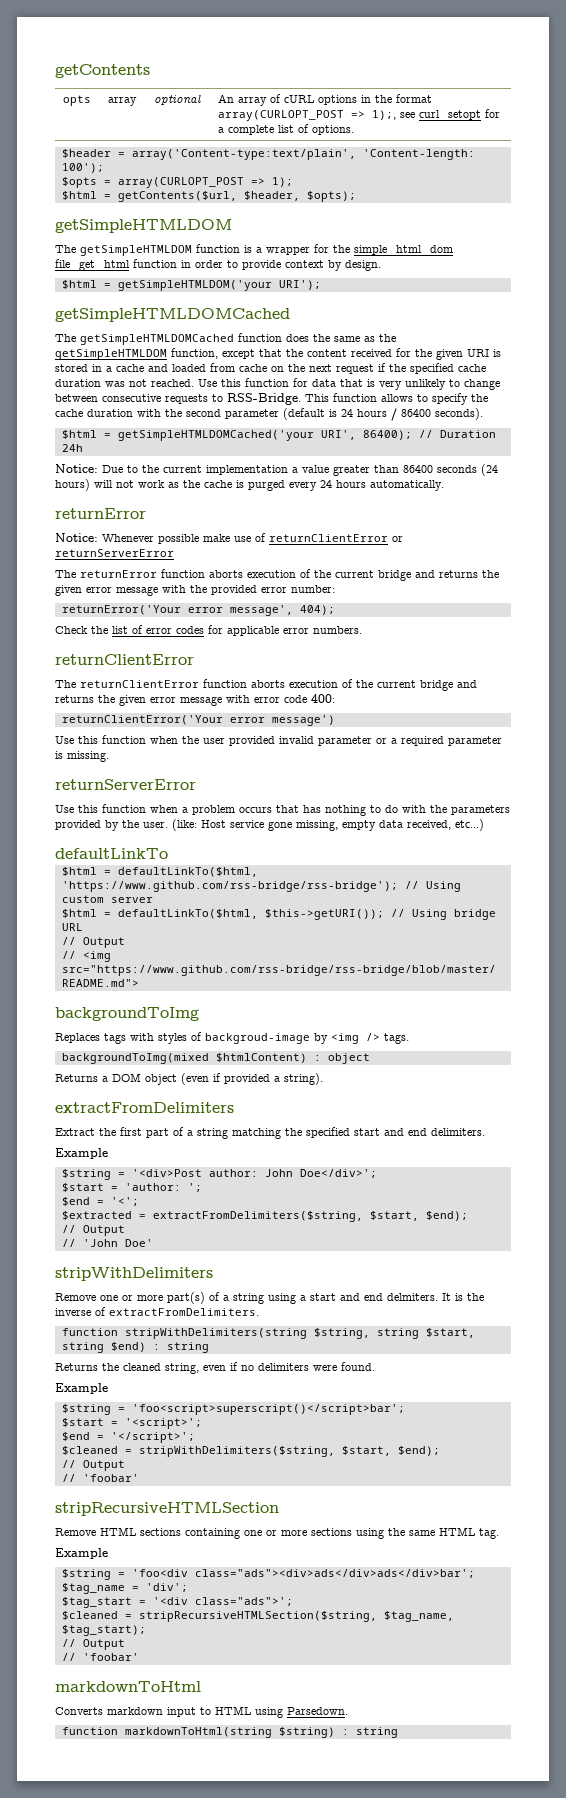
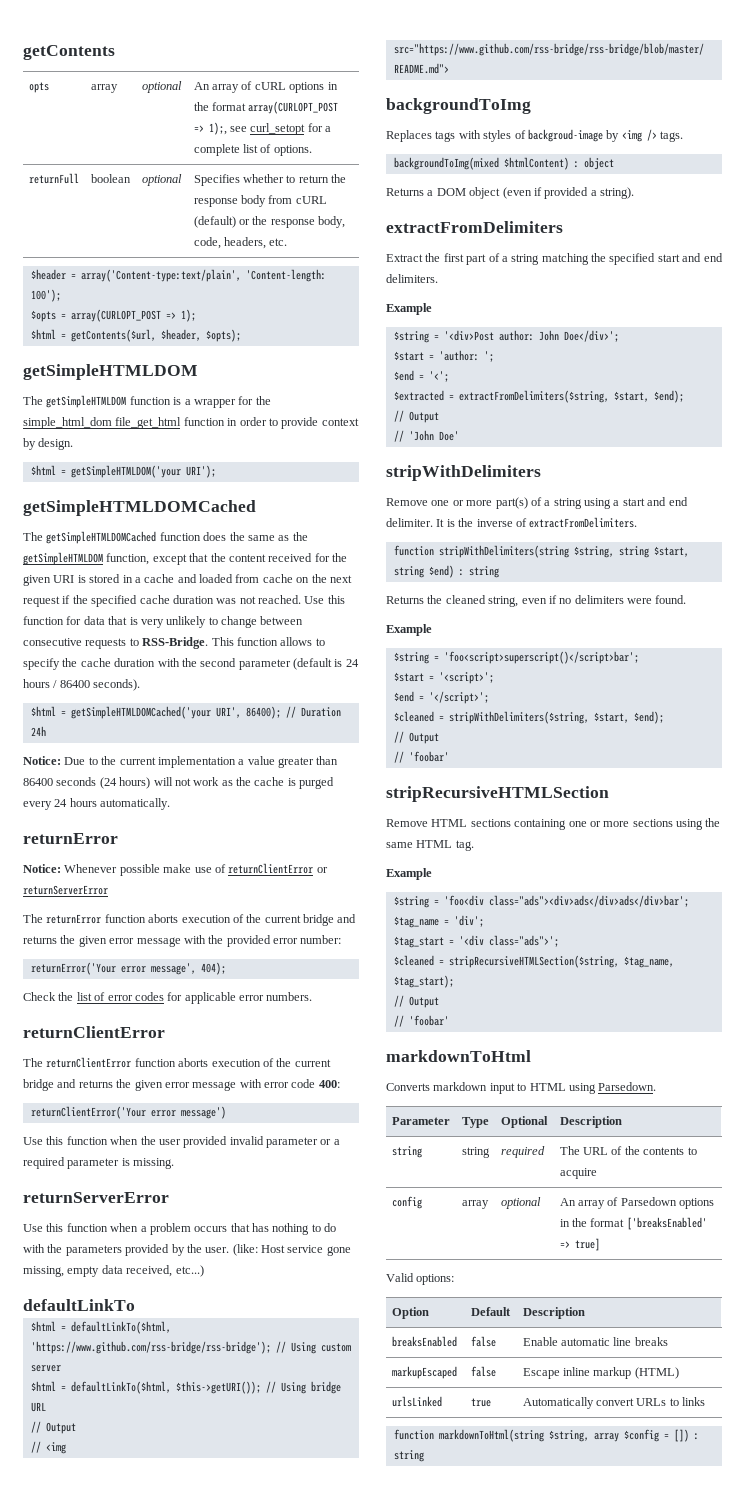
(355, 130) none -> [28,173,79,184] [90,174,131,183] [141,174,182,186] [193,174,347,186] [193,195,327,207] [193,216,346,228] [193,237,288,249] // returnFull | boolean | optional | Specifies whether to return the response body from cURL (default) or the response body, code, headers, etc.
[387,1293,438,1301] delmiters. -> [386,518,433,527] delimiter.
[61,1727,335,1738] // function markdownToHtml(string $string) -> [391,1117,450,1125] [461,1117,489,1128] [500,1116,548,1128] [559,1116,622,1128] [391,1146,422,1158] [461,1147,490,1158] [500,1146,545,1158] [559,1146,697,1155] [559,1168,597,1179] [391,1196,422,1209] [461,1200,489,1209] [500,1197,541,1209] [559,1197,715,1209] [559,1217,707,1230] [559,1238,600,1251] [386,1273,455,1285] [391,1307,429,1319] [470,1307,511,1316] [522,1307,585,1319] [391,1336,457,1347] [470,1336,496,1347] [522,1337,668,1346] [391,1366,457,1379] [470,1366,496,1377] [522,1367,679,1379] [391,1396,442,1407] [470,1398,491,1407] [522,1397,706,1409] [393,1429,689,1442] // Parameter | Type | Optional | Description // string | string | required | The URL of the contents to acquire // config | array | optional | An array of Parsedown options in the format ['breaksEnabled' => true] // Valid options: // Option | Default | Description // breaksEnabled | false | Enable automatic line breaks // markupEscaped | false | Escape inline markup (HTML) // urlsLinked | true | Automatically convert URLs to links // function markdownToHtml(string $string, array $config = [])

